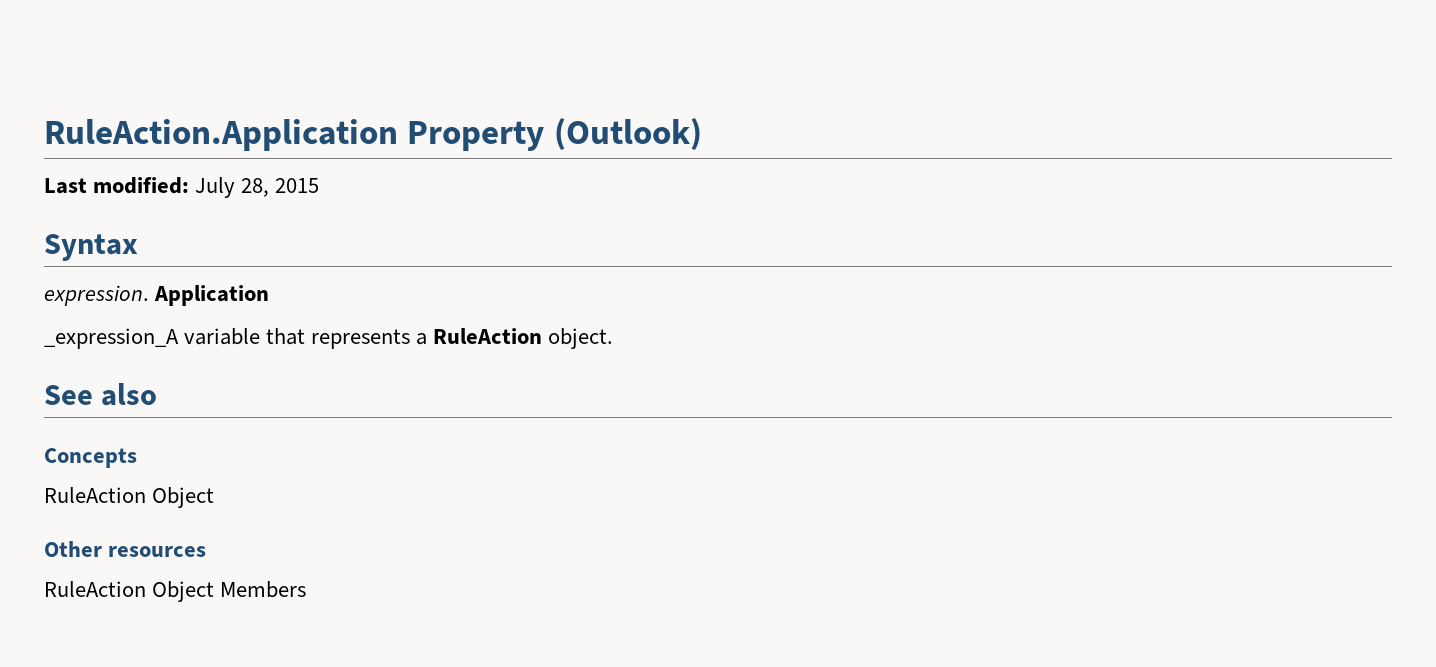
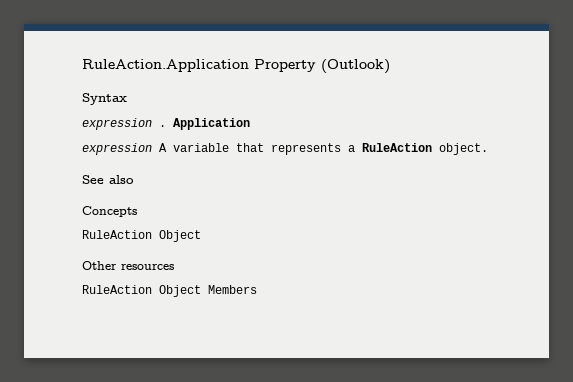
[44,177,320,198] // Last modified: July 28, 2015 -> (390, 66) none
[44,285,149,306] expression. -> [82,118,166,130] expression .
[44,328,179,349] _expression_A -> [82,143,167,155] expression A

